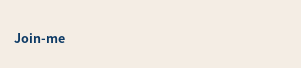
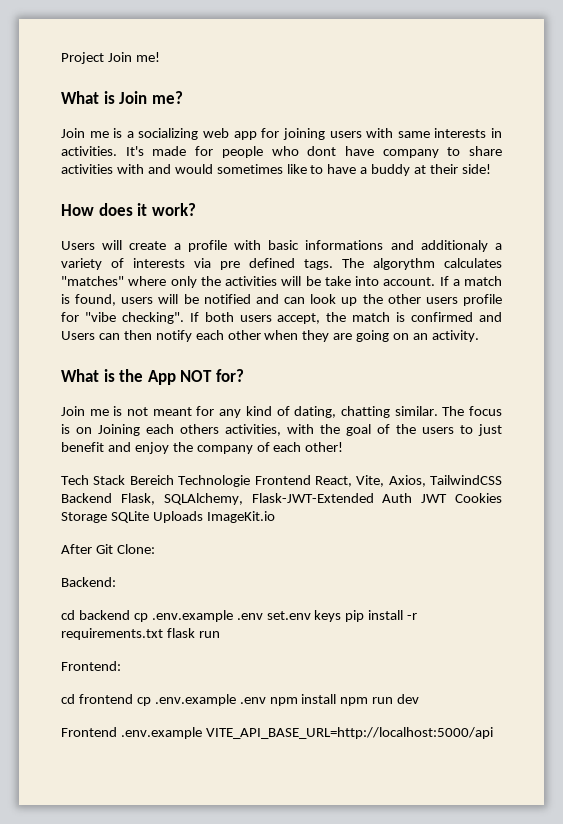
[14,33,65,43] Join-me -> [61,52,160,64] [61,91,183,104] [61,128,503,140] [61,146,502,158] [61,164,491,176] [61,203,196,216] [61,240,502,252] [61,258,502,270] [61,276,502,288] [61,294,502,306] [61,312,503,324] [61,330,479,342] [61,369,244,385] [61,406,502,418] [61,424,502,436] [61,442,344,454] [61,475,502,487] [61,493,502,505] [61,511,275,523] [61,544,155,554] [61,577,116,587] [61,610,418,622] [61,628,220,640] [61,661,121,671] [61,694,420,706] [61,727,493,739] Project Join me! // What is Join me? // Join me is a socializing web app for joining users with same interests in activities. It's made for people who dont have company to share activities with and would sometimes like to have a buddy at their side! // How does it work? // Users will create a profile with basic informations and additionaly a variety of interests via pre defined tags. The algorythm calculates "matches" where only the activities will be take into account. If a match is found, users will be notified and can look up the other users profile for "vibe checking". If both users accept, the match is confirmed and Users can then notify each other when they are going on an activity. // What is the App NOT for? // Join me is not meant for any kind of dating, chatting similar. The focus is on Joining each others activities, with the goal of the users to just benefit and enjoy the company of each other! // Tech Stack Bereich Technologie Frontend React, Vite, Axios, TailwindCSS Backend Flask, SQLAlchemy, Flask-JWT-Extended Auth JWT Cookies Storage SQLite Uploads ImageKit.io // After Git Clone: // Backend: // cd backend cp .env.example .env set.env keys pip install -r requirements.txt flask run // Frontend: // cd frontend cp .env.example .env npm install npm run dev // Frontend .env.example VITE_API_BASE_URL=http://localhost:5000/api

